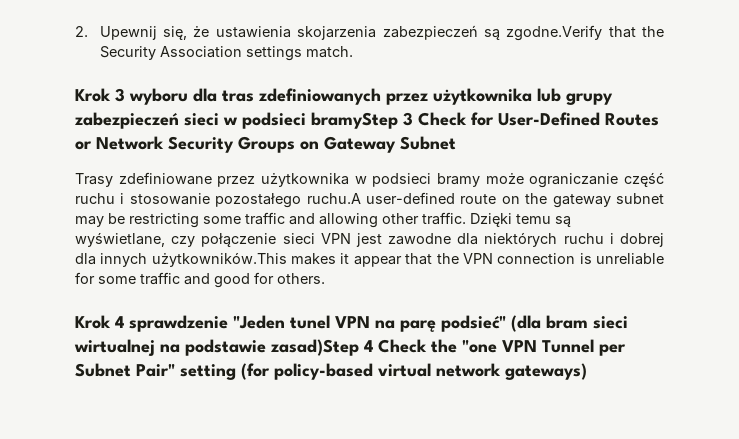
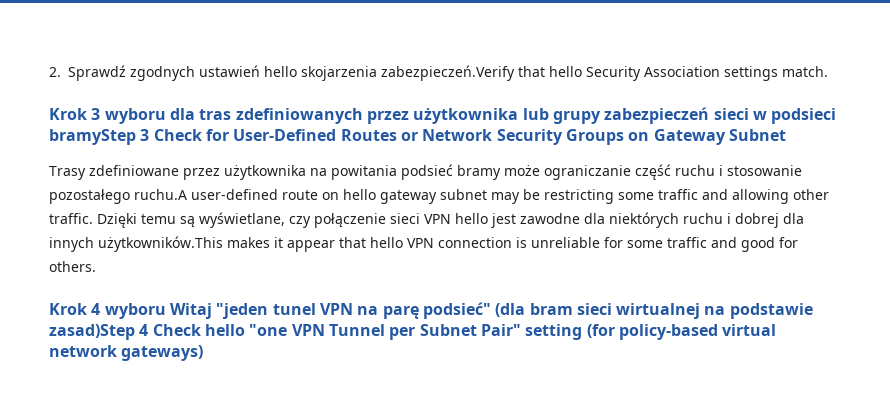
[99,25,664,41] Upewnij się, że ustawienia skojarzenia zabezpieczeń są zgodne.Verify that the -> [68,65,582,81] Sprawdź zgodnych ustawień hello skojarzenia zabezpieczeń.Verify that hello
[354,173,432,187] w podsieci -> [310,164,453,180] na powitania podsieć
[525,193,548,204] the -> [343,189,376,200] hello
(351, 238) none -> [455,213,488,224] hello
[436,253,459,264] the -> [370,237,403,248] hello
[129,315,285,332] sprawdzenie "Jeden -> [104,303,269,319] wyboru Witaj "jeden
[431,339,457,353] the -> [204,324,245,336] hello

